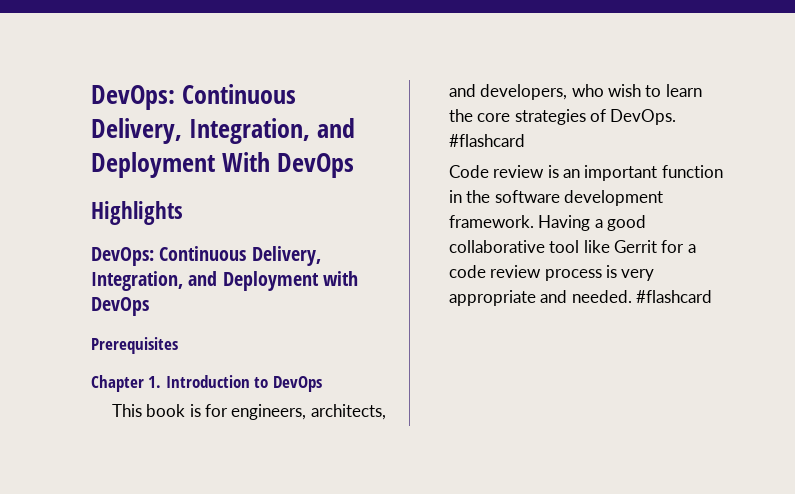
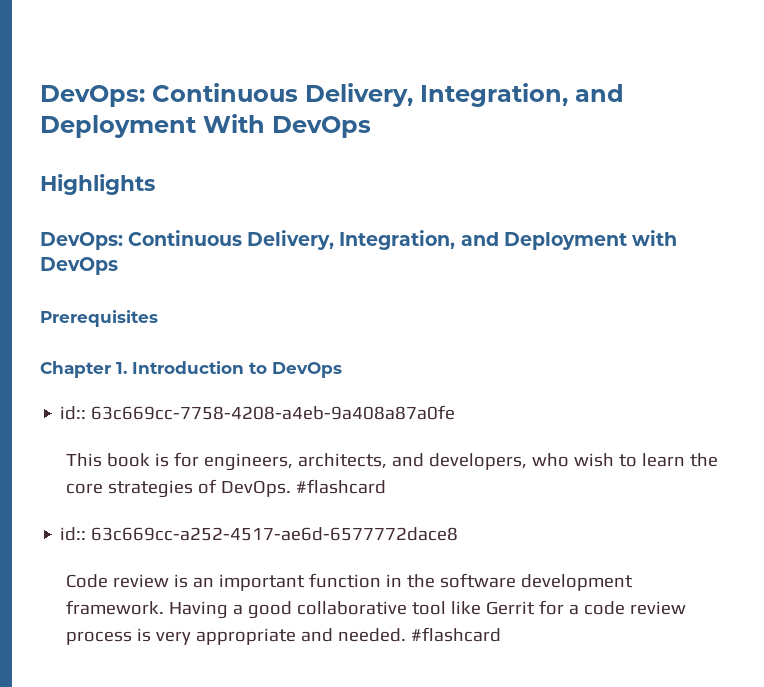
(322, 384) none -> [60,405,456,420] // id:: 63c669cc-7758-4208-a4eb-9a408a87a0fe
(525, 140) none -> [60,527,459,541] // id:: 63c669cc-a252-4517-ae6d-6577772dace8

